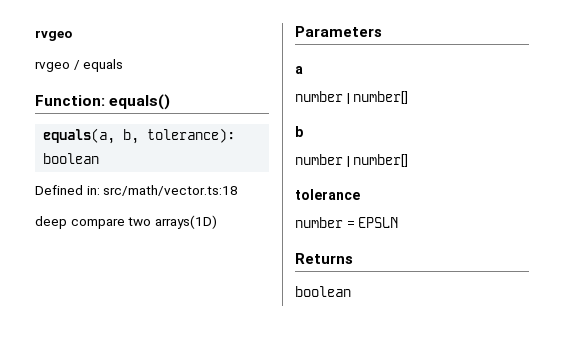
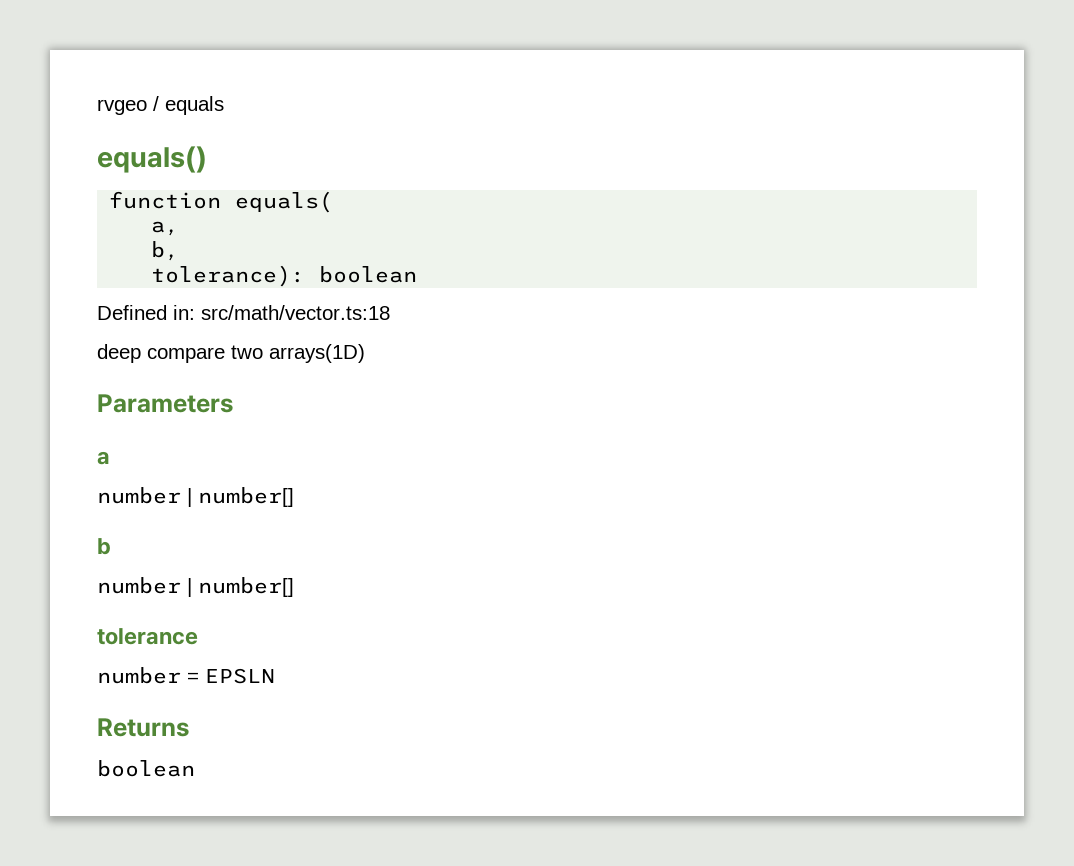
[35,30,72,41] [35,61,70,72] rvgeo // rvgeo -> [97,99,147,115] rvgeo
[35,95,105,106] Function: -> (224, 105) none
[43,128,116,144] equals(a, -> [109,191,334,213] [151,221,180,236] function equals( // a, //
(140, 136) none -> (180, 251) //

